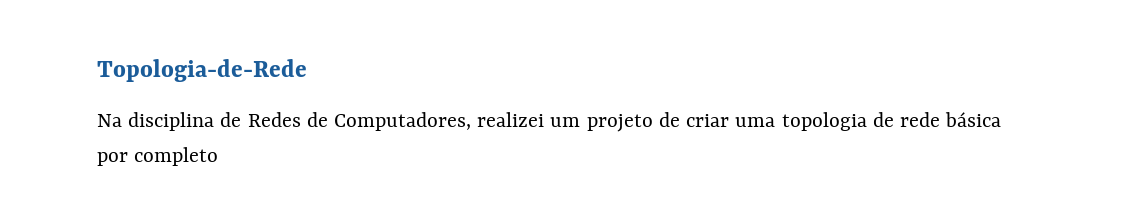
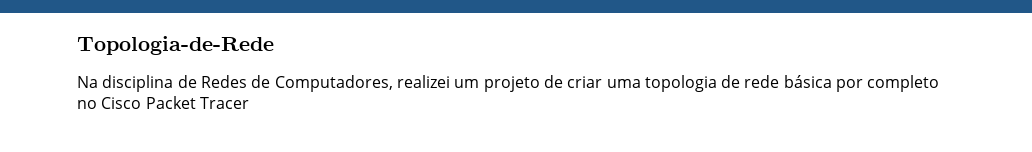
(219, 156) none -> [77,96,249,109] no Cisco Packet Tracer

